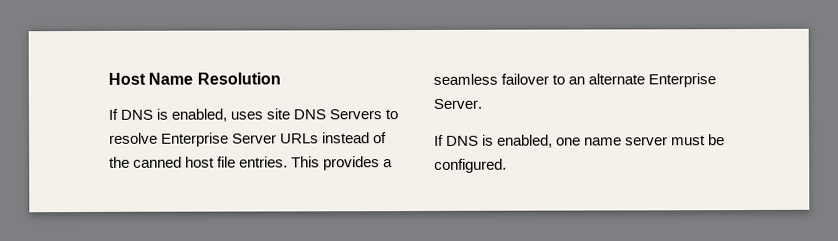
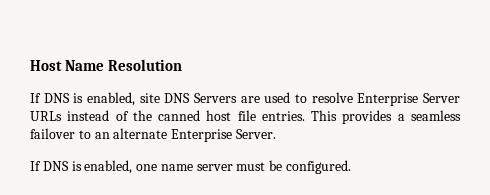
[230,111,264,120] uses -> (135, 99) none
(383, 114) none -> [240,92,291,103] are used

